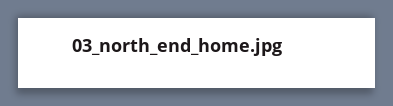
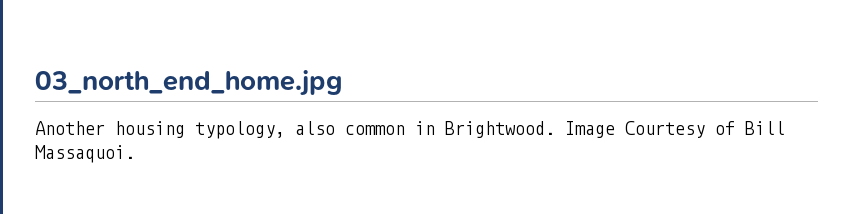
(282, 47) none -> [35,121,785,139] [35,145,135,163] // Another housing typology, also common in Brightwood. Image Courtesy of Bill Massaquoi.

